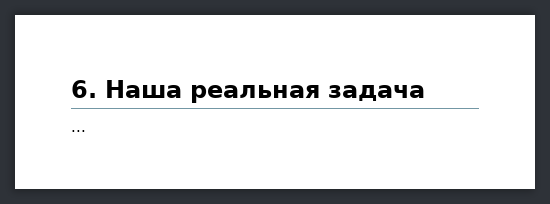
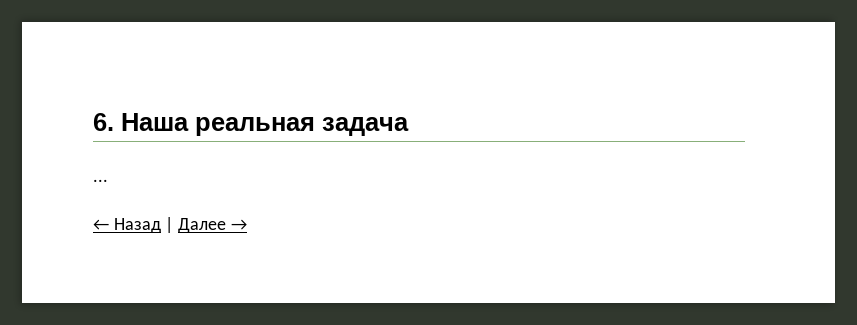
(86, 131) none -> [93,217,247,233] // ← Назад | Далее →

